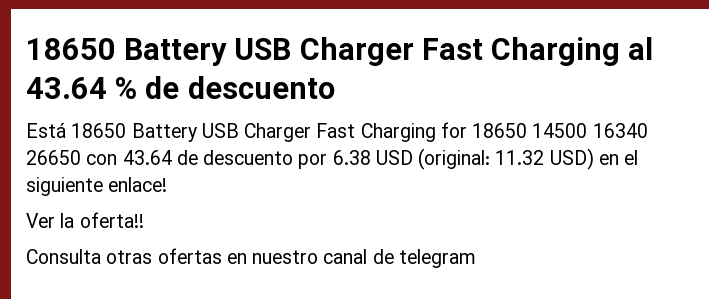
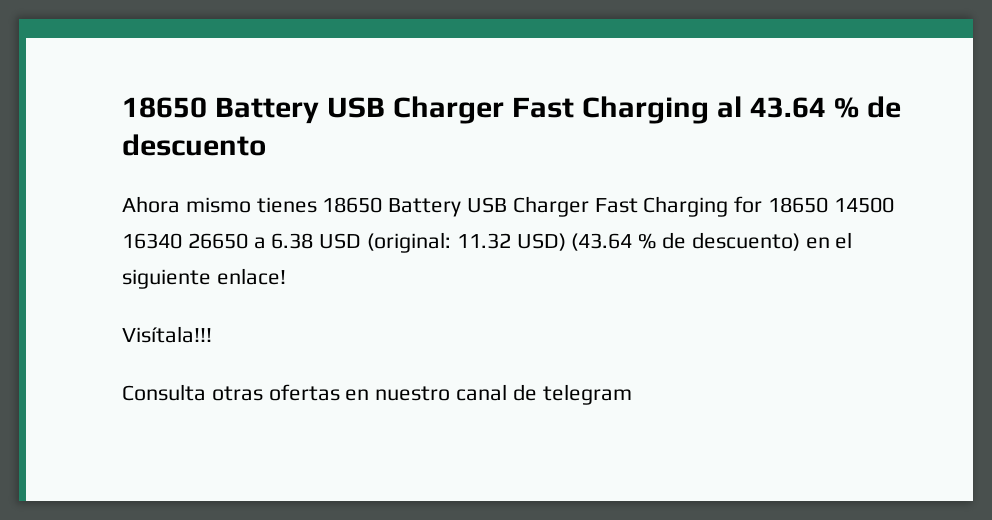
[26,123,66,138] Está -> [122,196,317,213] Ahora mismo tienes
[86,150,328,169] con 43.64 de descuento por -> [253,237,266,249] a
(594, 159) none -> [571,232,800,251] (43.64 % de descuento)
[26,212,144,228] Ver la oferta!! -> [122,326,212,343] Visítala!!!

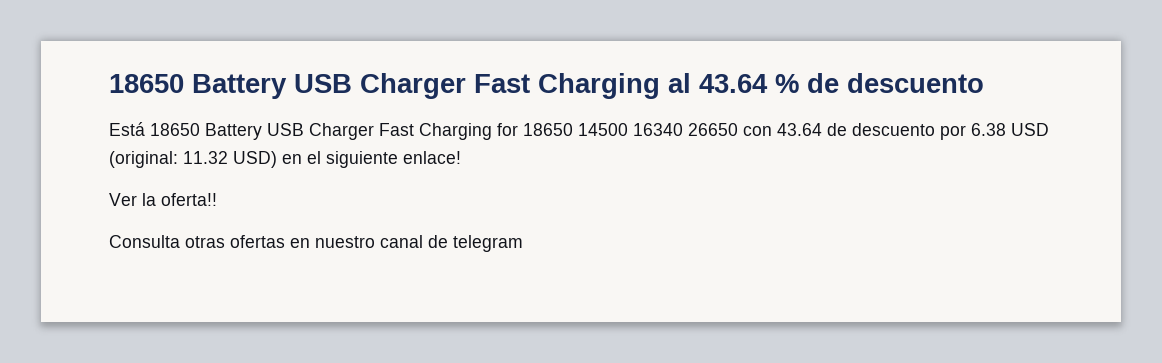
[122,196,317,213] Ahora mismo tienes -> [109,122,145,136] Está
[253,237,266,249] a -> [743,123,966,140] con 43.64 de descuento por
[571,232,800,251] (43.64 % de descuento) -> (277, 159) none
[122,326,212,343] Visítala!!! -> [109,193,217,206] Ver la oferta!!

